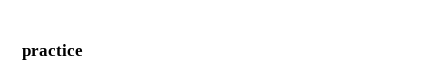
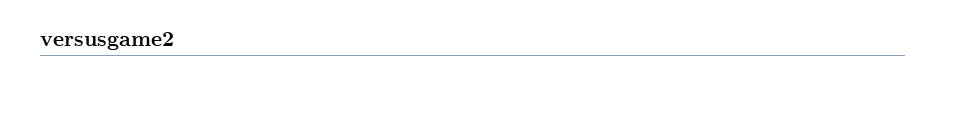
[22,44,83,60] practice -> [40,32,174,50] versusgame2

